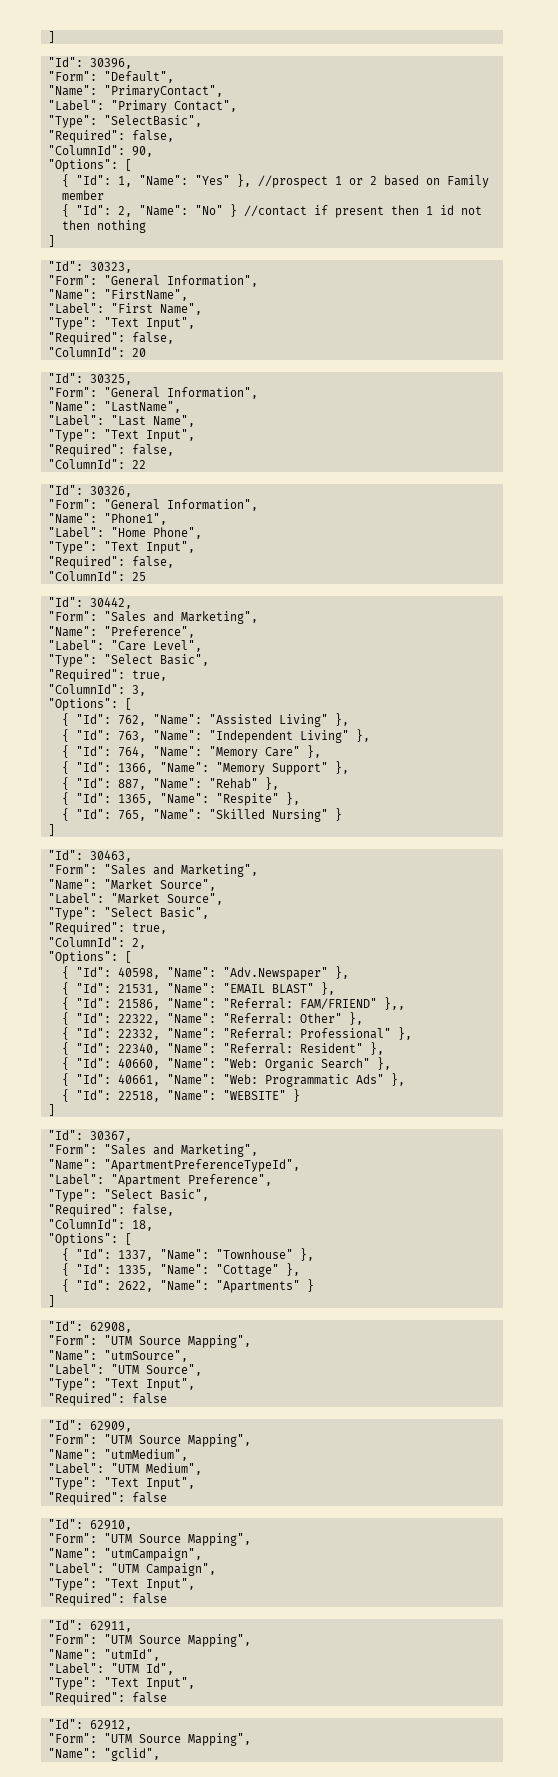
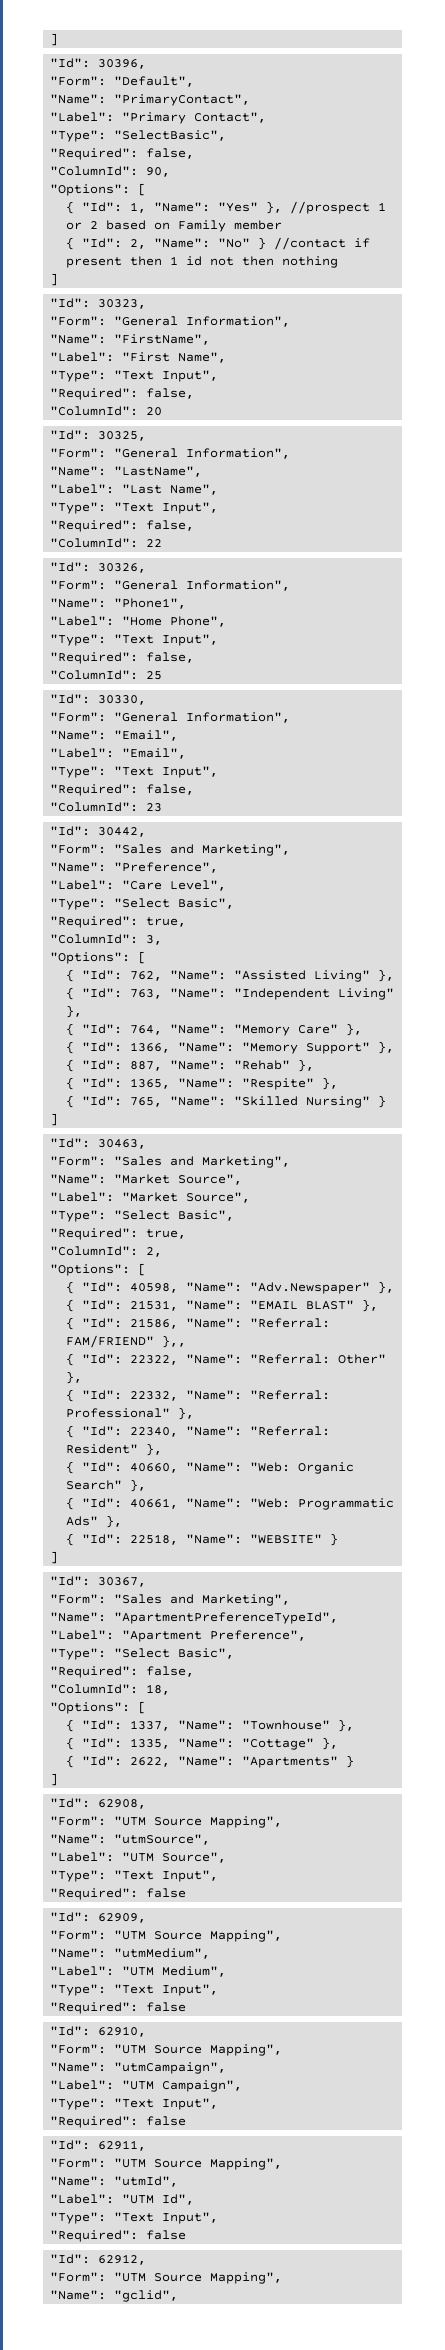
(146, 576) none -> [49,694,146,705] [49,712,290,723] [49,730,178,741] [49,748,186,759] [49,766,218,778] [49,784,194,796] [49,802,162,812] // "Id": 30330, // "Form": "General Information", // "Name": "Email", // "Label": "Email", // "Type": "Text Input", // "Required": false, // "ColumnId": 23

